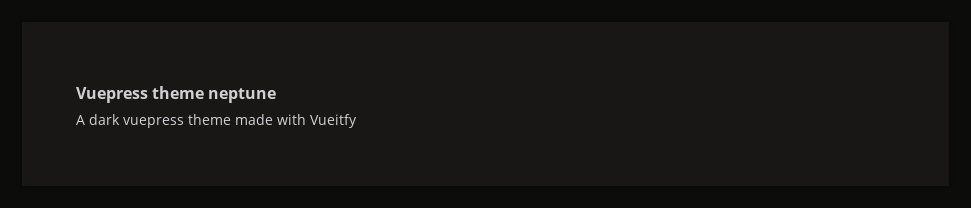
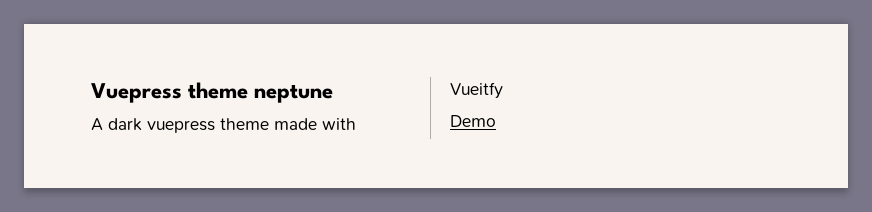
(357, 121) none -> [450,115,496,127] // Demo

